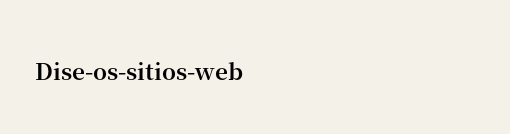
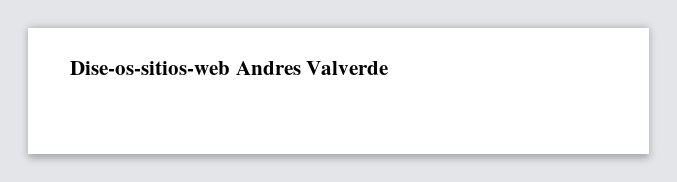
(243, 71) none -> [235,61,389,75] Andres Valverde

